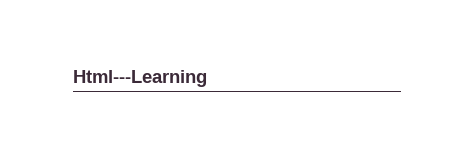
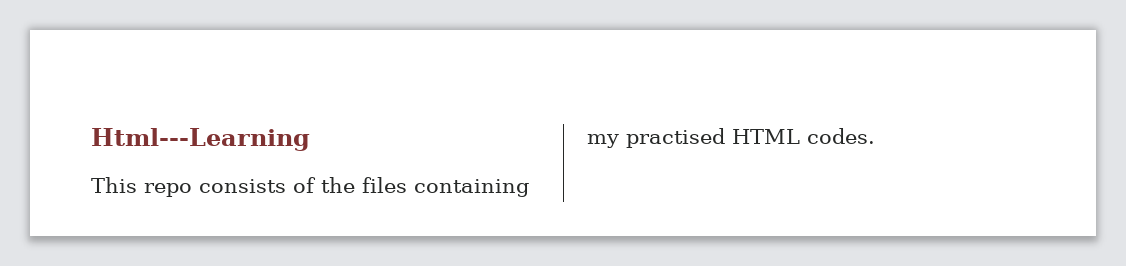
(207, 78) none -> [91,177,529,197] [587,128,875,148] // This repo consists of the files containing my practised HTML codes.

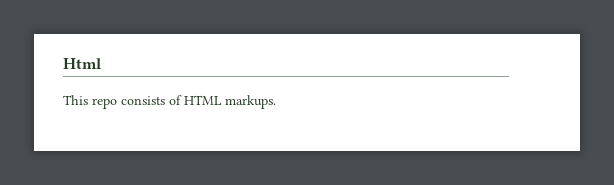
[91,128,310,151] Html---Learning -> [63,58,101,69] Html
[321,177,529,197] [587,128,875,148] the files containing my practised HTML codes. -> [184,95,276,109] HTML markups.

